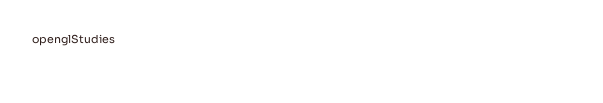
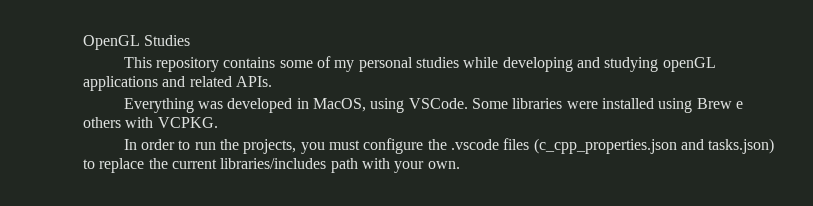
[32,34,115,46] openglStudies -> [83,35,191,50] [123,56,716,72] [83,76,272,91] [123,98,743,113] [83,117,218,128] [123,138,775,154] [83,158,460,173] OpenGL Studies // This repository contains some of my personal studies while developing and studying openGL applications and related APIs. // Everything was developed in MacOS, using VSCode. Some libraries were installed using Brew e others with VCPKG. // In order to run the projects, you must configure the .vscode files (c_cpp_properties.json and tasks.json) to replace the current libraries/includes path with your own.

